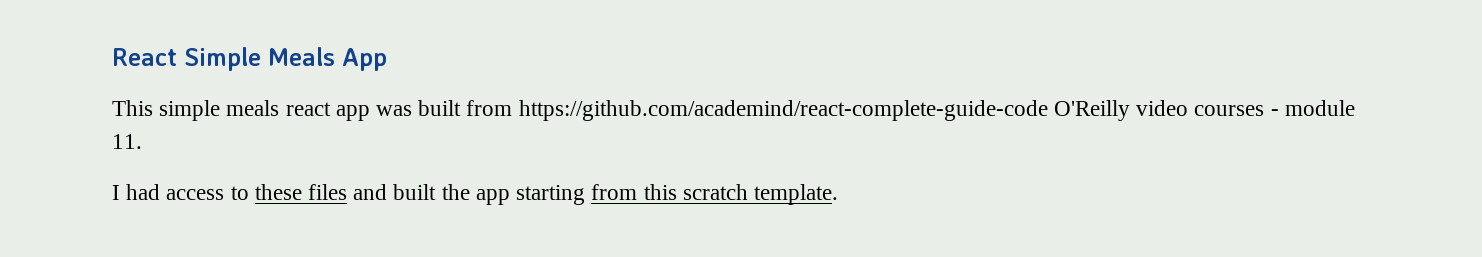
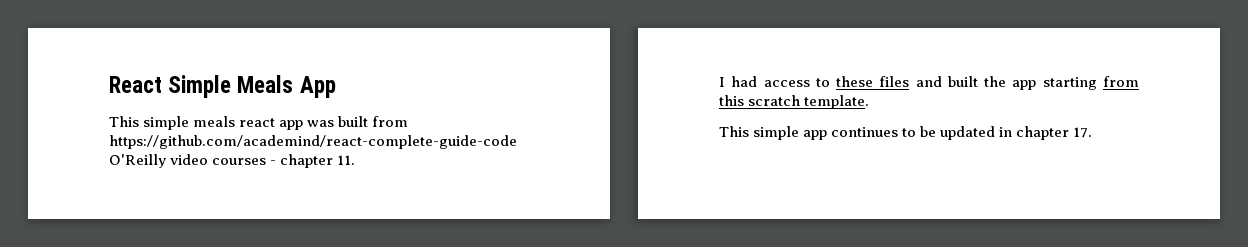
[1284,100,1355,116] module -> [280,154,334,168] chapter
(838, 194) none -> [719,126,1093,140] // This simple app continues to be updated in chapter 17.

